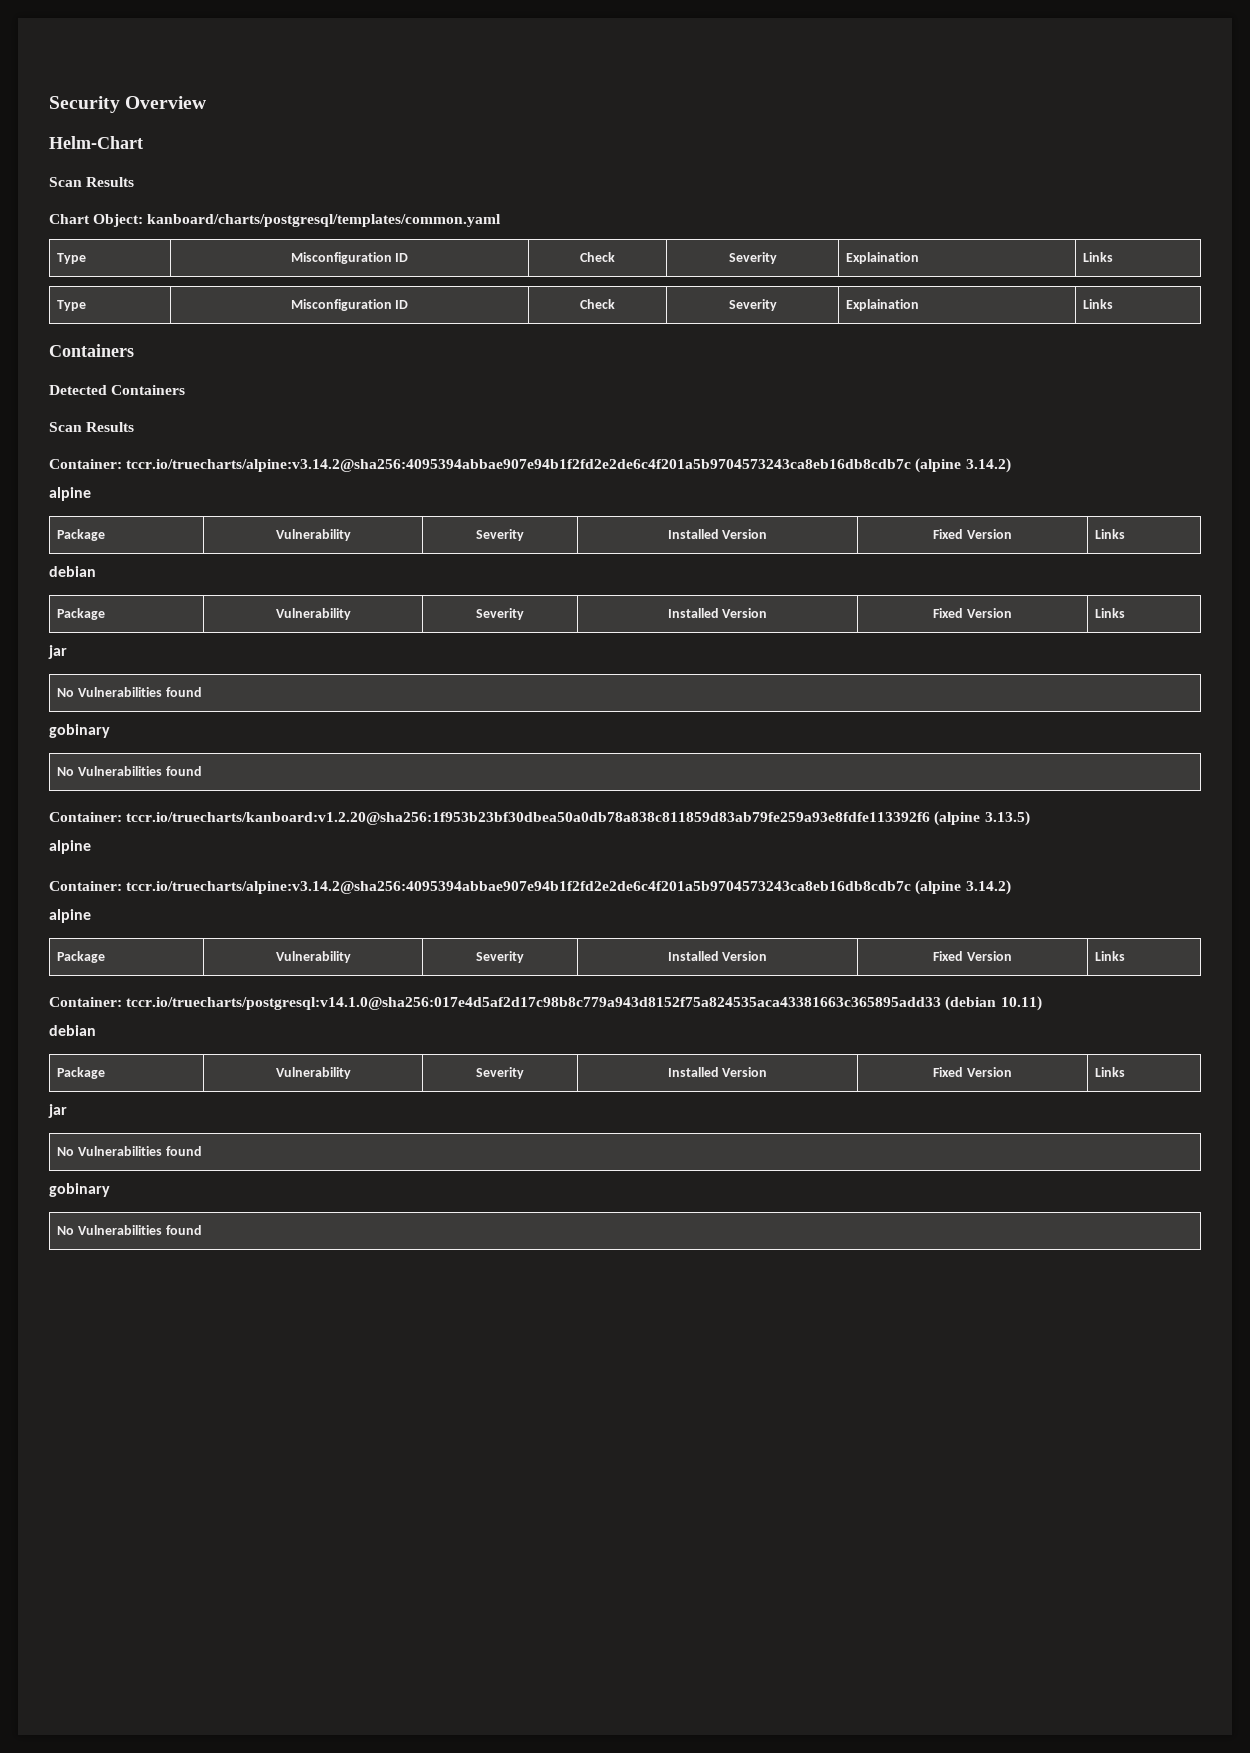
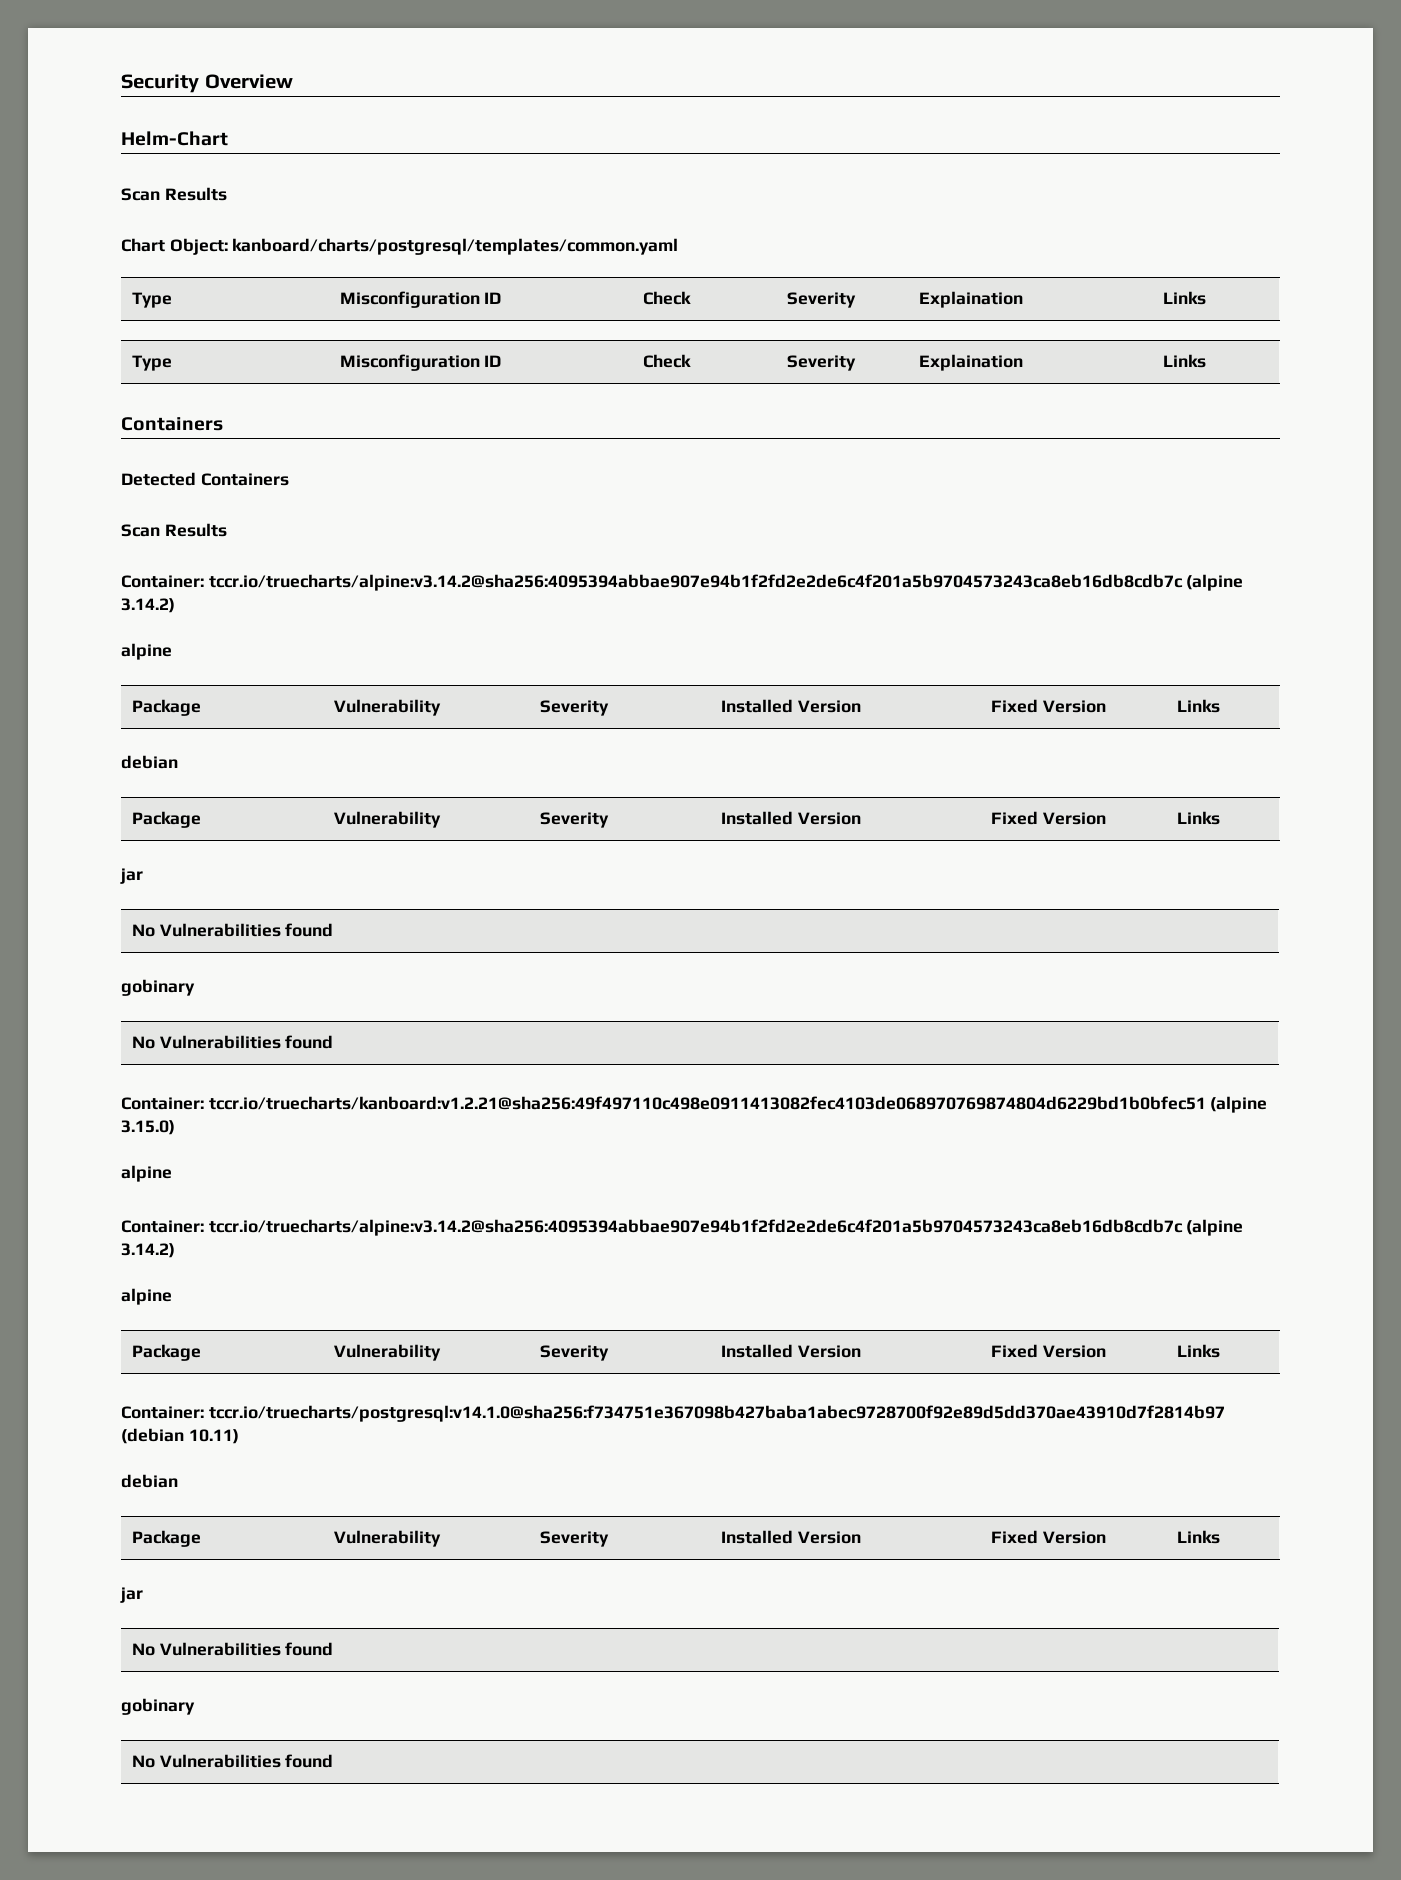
[126,811,1030,826] tccr.io/truecharts/kanboard:v1.2.20@sha256:1f953b23bf30dbea50a0db78a838c811859d83ab79fe259a93e8fdfe113392f6 (alpine 3.13.5) -> [208,1096,1268,1113] [121,1120,175,1135] tccr.io/truecharts/kanboard:v1.2.21@sha256:49f497110c498e0911413082fec4103de068970769874804d6229bd1b0bfec51 (alpine 3.15.0)
[126,997,942,1010] tccr.io/truecharts/postgresql:v14.1.0@sha256:017e4d5af2d17c98b8c779a943d8152f75a824535aca43381663c365895add33 -> [208,1405,1225,1422] tccr.io/truecharts/postgresql:v14.1.0@sha256:f734751e367098b427baba1abec9728700f92e89d5dd370ae43910d7f2814b97

